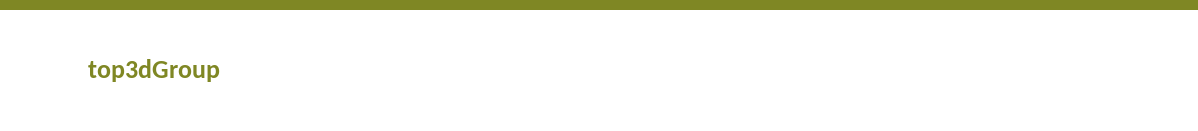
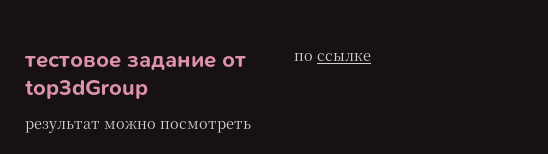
[88,59,220,82] top3dGroup -> [24,55,246,71] [25,80,148,99] [25,120,251,133] [294,52,371,61] тестовое задание от top3dGroup // результат можно посмотреть по ссылке

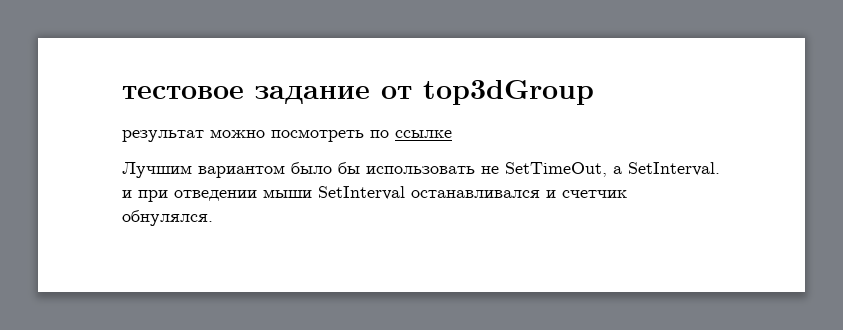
(371, 56) none -> [122,162,720,178] [122,186,627,202] [122,210,213,226] // Лучшим вариантом было бы использовать не SetTimeOut, а SetInterval. и при отведении мыши SetInterval останавливался и счетчик обнулялся.

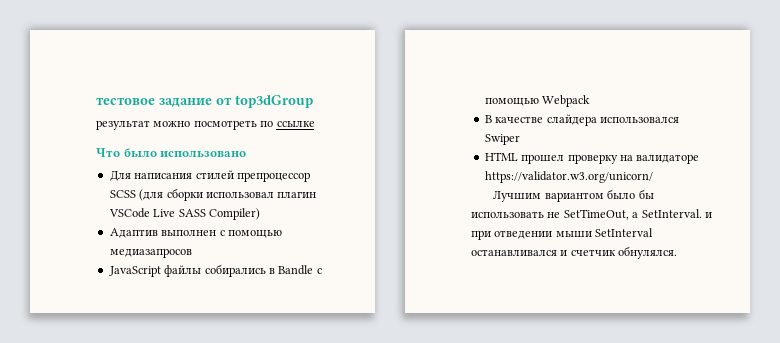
(452, 134) none -> [96,148,247,157] [109,170,310,182] [109,188,317,201] [108,208,260,220] [109,228,282,238] [109,248,192,258] [108,264,322,277] [484,95,591,107] [484,114,679,126] [484,134,520,145] [484,152,700,164] [484,171,653,183] // Что было использовано // Для написания стилей препроцессор SCSS (для сборки использовал плагин VSCode Live SASS Compiler) // Адаптив выполнен с помощью медиазапросов // JavaScript файлы собирались в Bandle c помощью Webpack // В качестве слайдера использовался Swiper // HTML прошел проверку на валидаторе https://validator.w3.org/unicorn/

